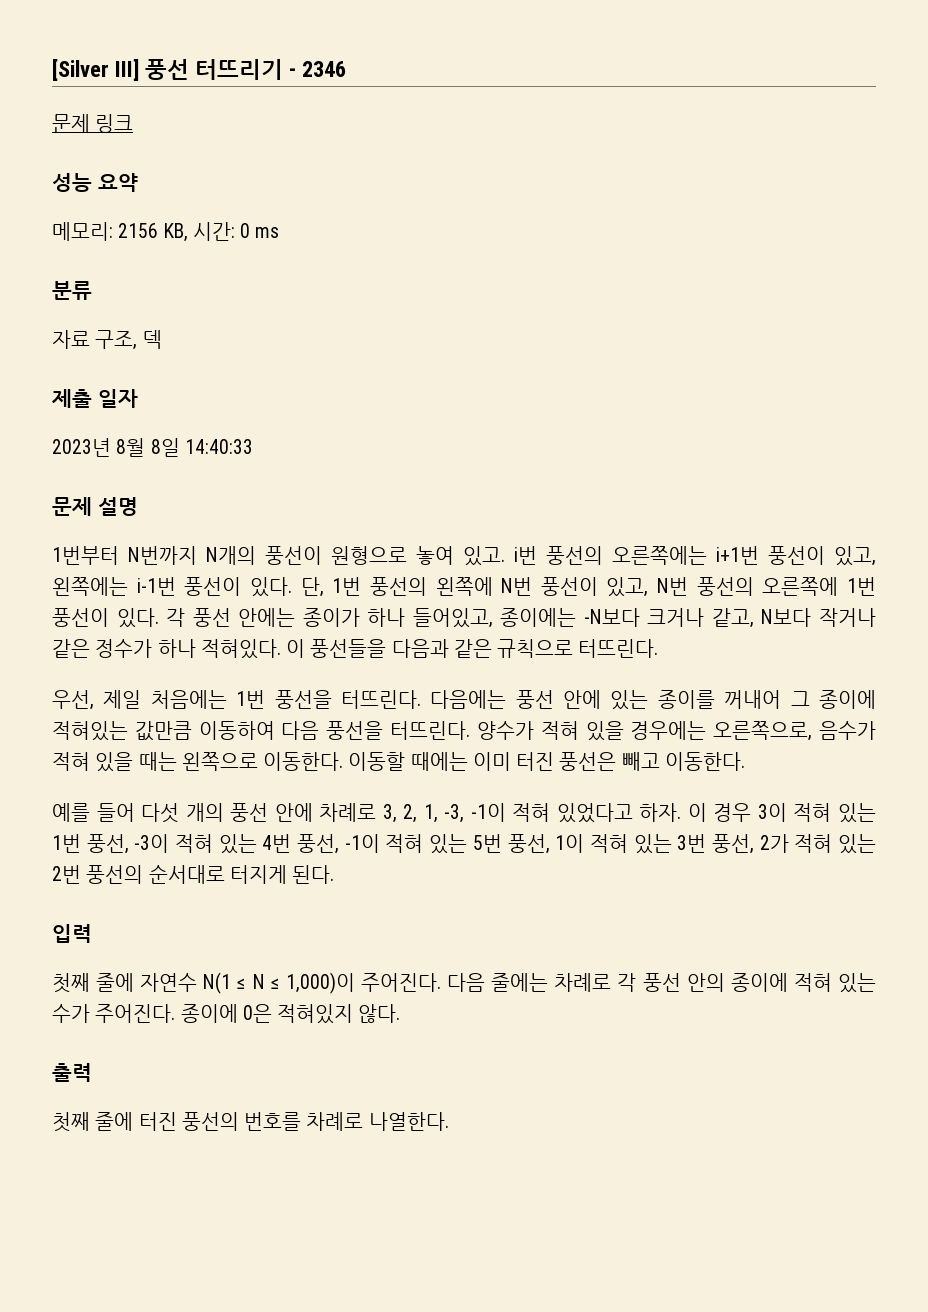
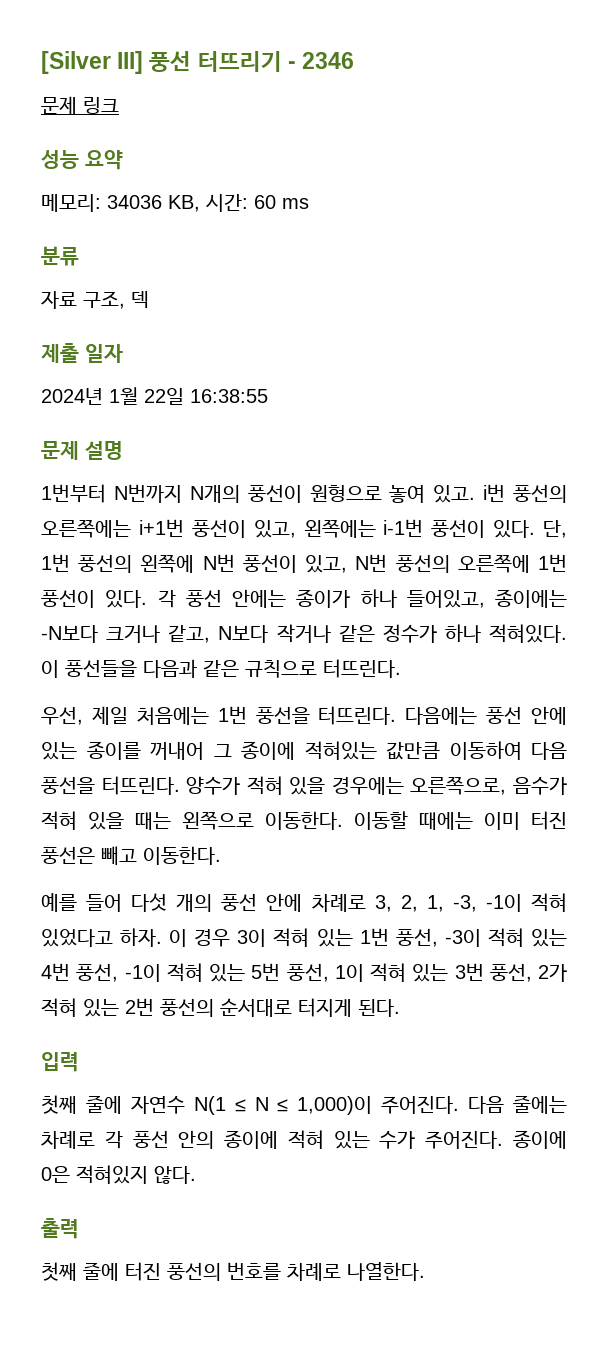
[118,223,159,238] 2156 -> [107,195,162,209] 34036
[240,223,251,238] 0 -> [254,195,276,209] 60
[52,438,253,457] 2023년 8월 8일 14:40:33 -> [41,387,268,405] 2024년 1월 22일 16:38:55

